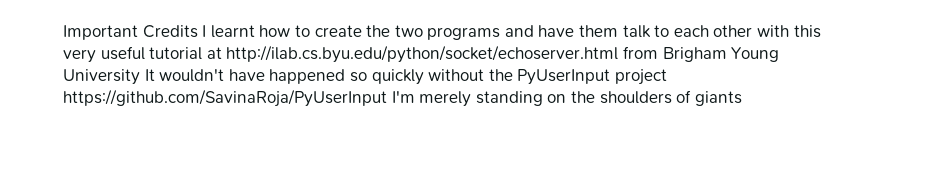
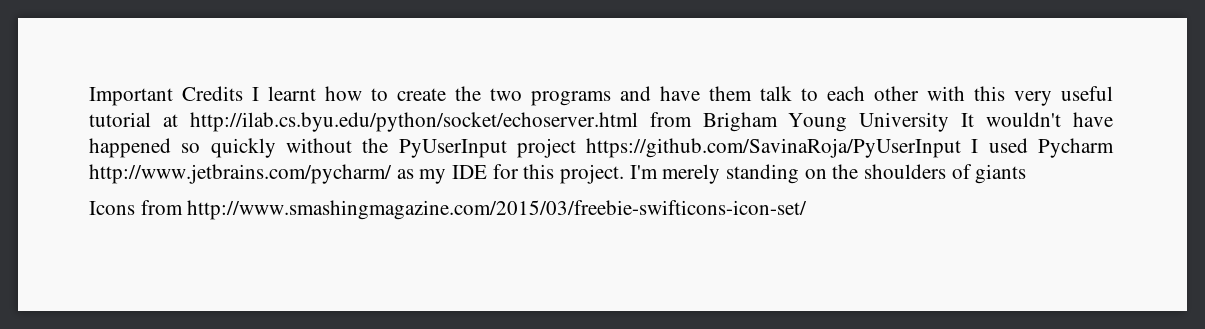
(387, 98) none -> [971,138,1114,158] [89,164,625,184] I used Pycharm http://www.jetbrains.com/pycharm/ as my IDE for this project.
(742, 98) none -> [89,200,808,220] // Icons from http://www.smashingmagazine.com/2015/03/freebie-swifticons-icon-set/

